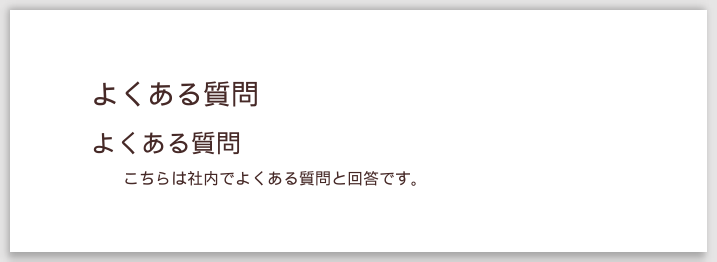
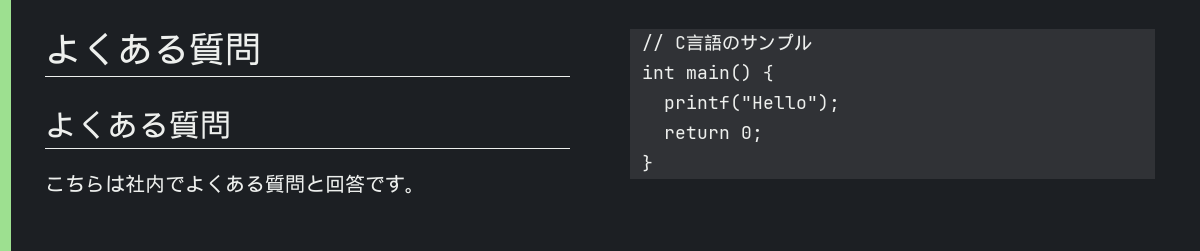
(427, 183) none -> [642,33,812,51] [642,63,774,82] [664,93,840,112] [664,126,763,142] [642,154,653,172] // // C言語のサンプル // int main() { // printf("Hello"); // return 0; // }

